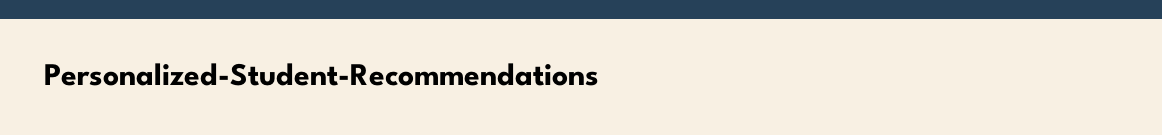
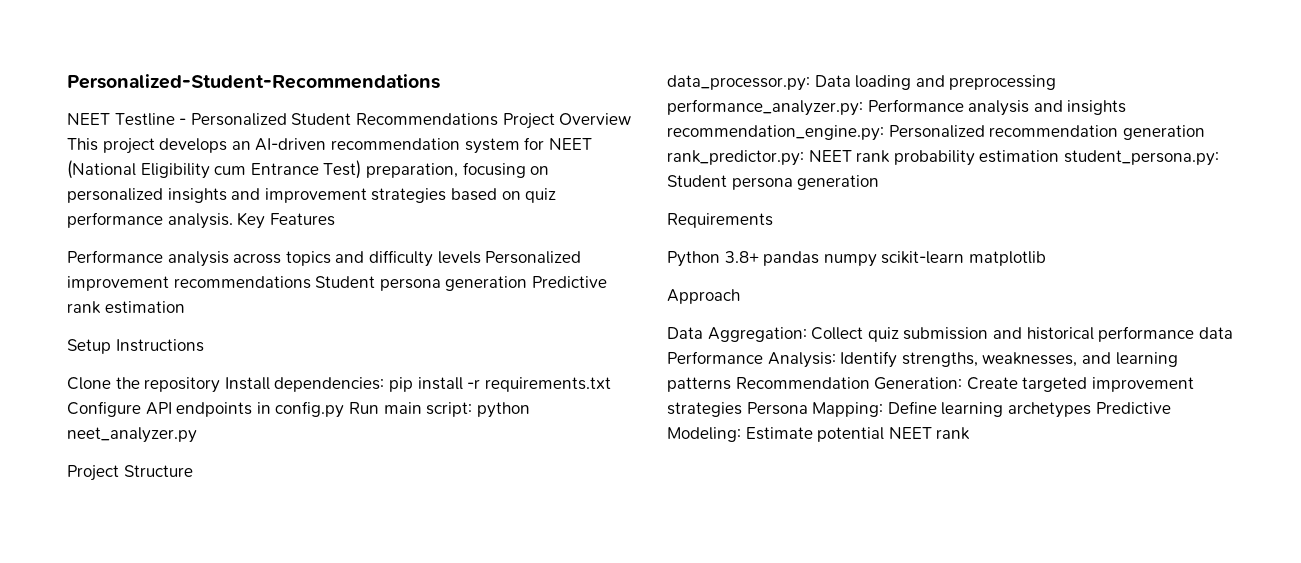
(599, 74) none -> [67,113,632,129] [67,137,592,154] [67,160,550,179] [67,188,557,203] [67,212,335,229] [67,250,582,267] [67,276,607,291] [67,301,185,314] [67,339,204,354] [67,377,611,393] [67,401,530,418] [67,427,197,443] [67,465,193,481] [667,75,1057,91] [667,99,1127,116] [667,125,1205,141] [667,150,1219,166] [667,175,880,190] [667,213,773,228] [667,251,1046,267] [667,289,740,304] [667,326,1233,342] [667,351,1178,368] [667,377,1194,392] [667,401,1171,418] [667,427,971,442] // NEET Testline - Personalized Student Recommendations Project Overview This project develops an AI-driven recommendation system for NEET (National Eligibility cum Entrance Test) preparation, focusing on personalized insights and improvement strategies based on quiz performance analysis. Key Features // Performance analysis across topics and difficulty levels Personalized improvement recommendations Student persona generation Predictive rank estimation // Setup Instructions // Clone the repository Install dependencies: pip install -r requirements.txt Configure API endpoints in config.py Run main script: python neet_analyzer.py // Project Structure // data_processor.py: Data loading and preprocessing performance_analyzer.py: Performance analysis and insights recommendation_engine.py: Personalized recommendation generation rank_predictor.py: NEET rank probability estimation student_persona.py: Student persona generation // Requirements // Python 3.8+ pandas numpy scikit-learn matplotlib // Approach // Data Aggregation: Collect quiz submission and historical performance data Performance Analysis: Identify strengths, weaknesses, and learning patterns Recommendation Generation: Create targeted improvement strategies Persona Mapping: Define learning archetypes Predictive Modeling: Estimate potential NEET rank

